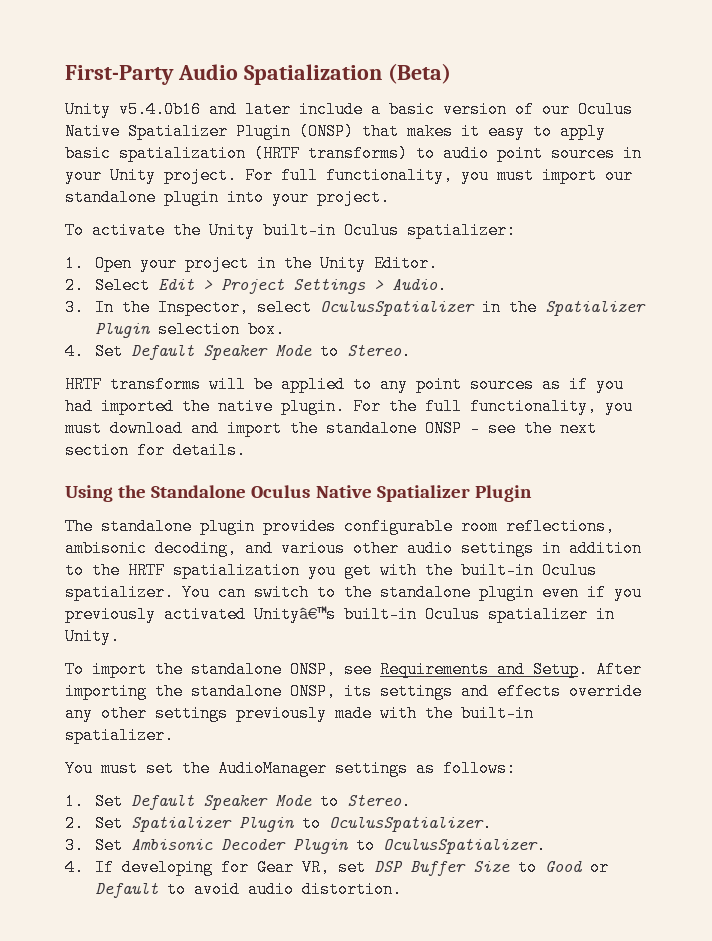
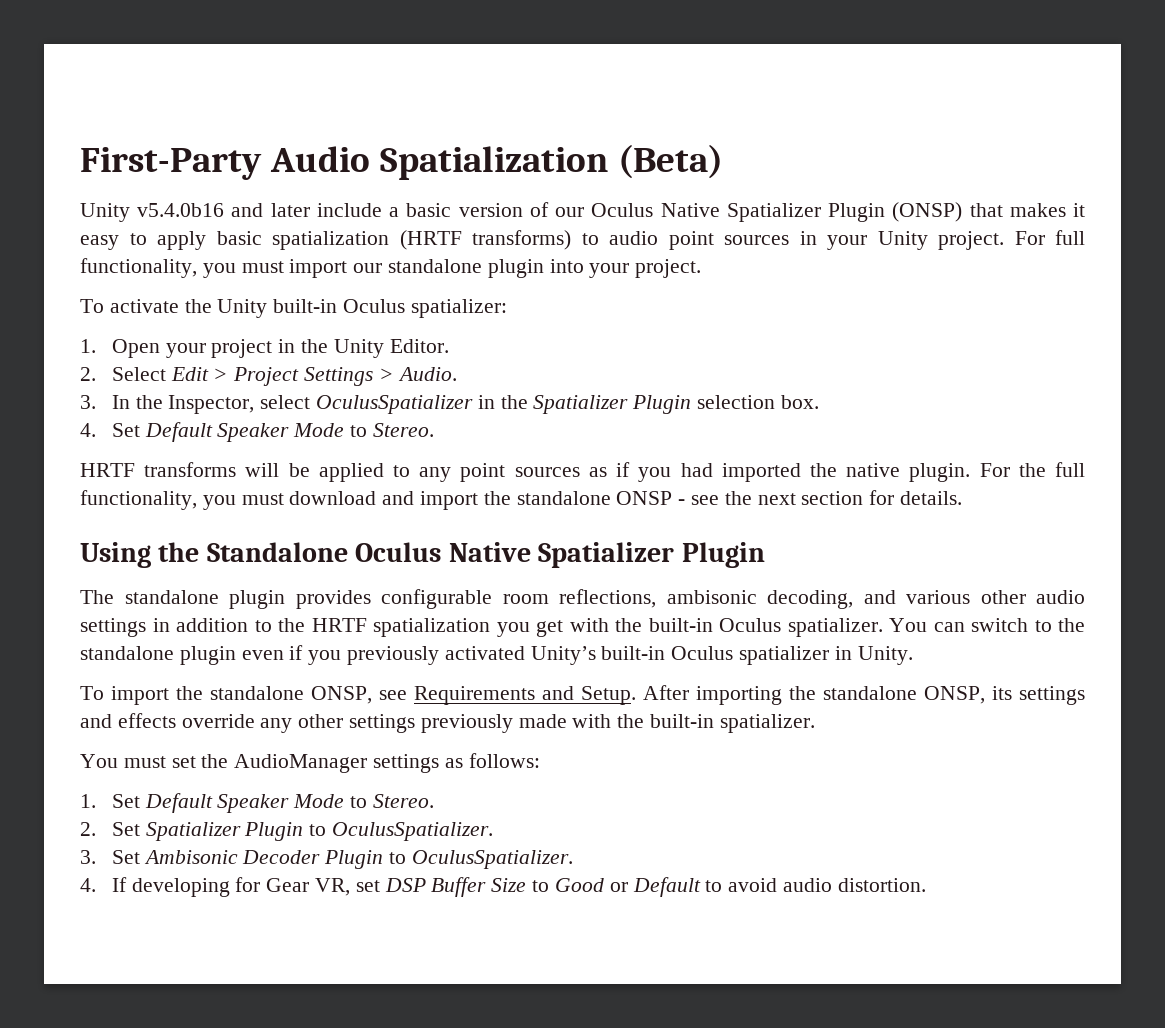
[254,606,336,623] Unityâ€™s -> [530,646,596,665] Unity’s

